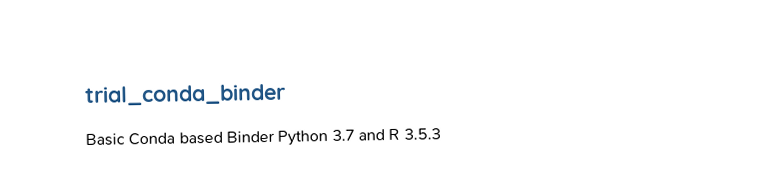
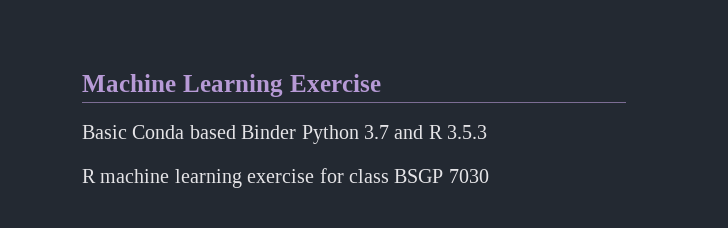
[84,83,286,106] trial_conda_binder -> [82,74,381,97] Machine Learning Exercise
(441, 134) none -> [82,168,489,188] // R machine learning exercise for class BSGP 7030

